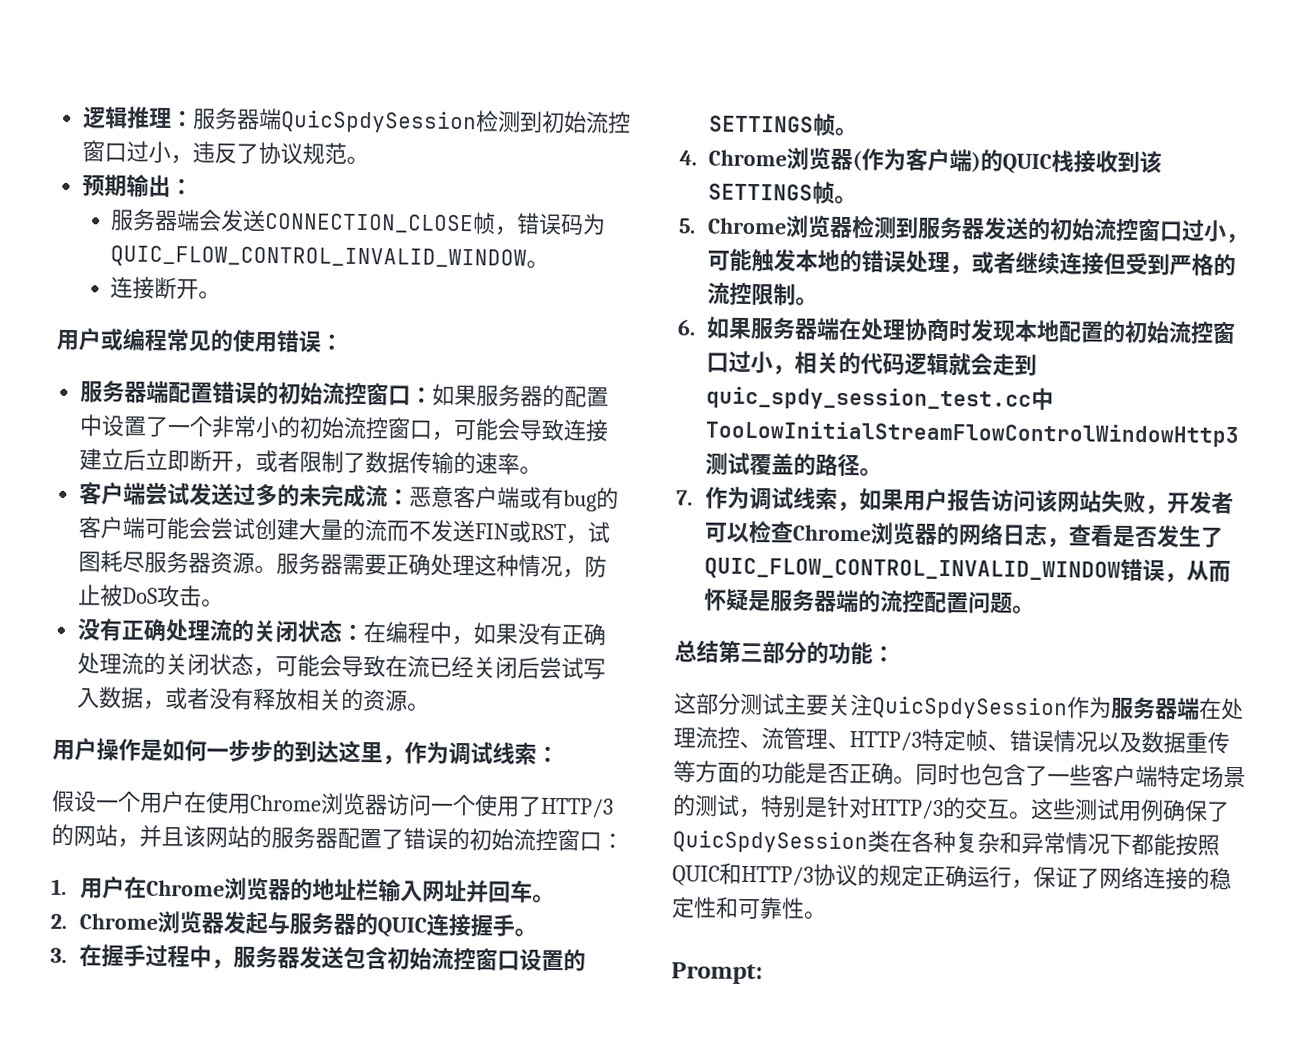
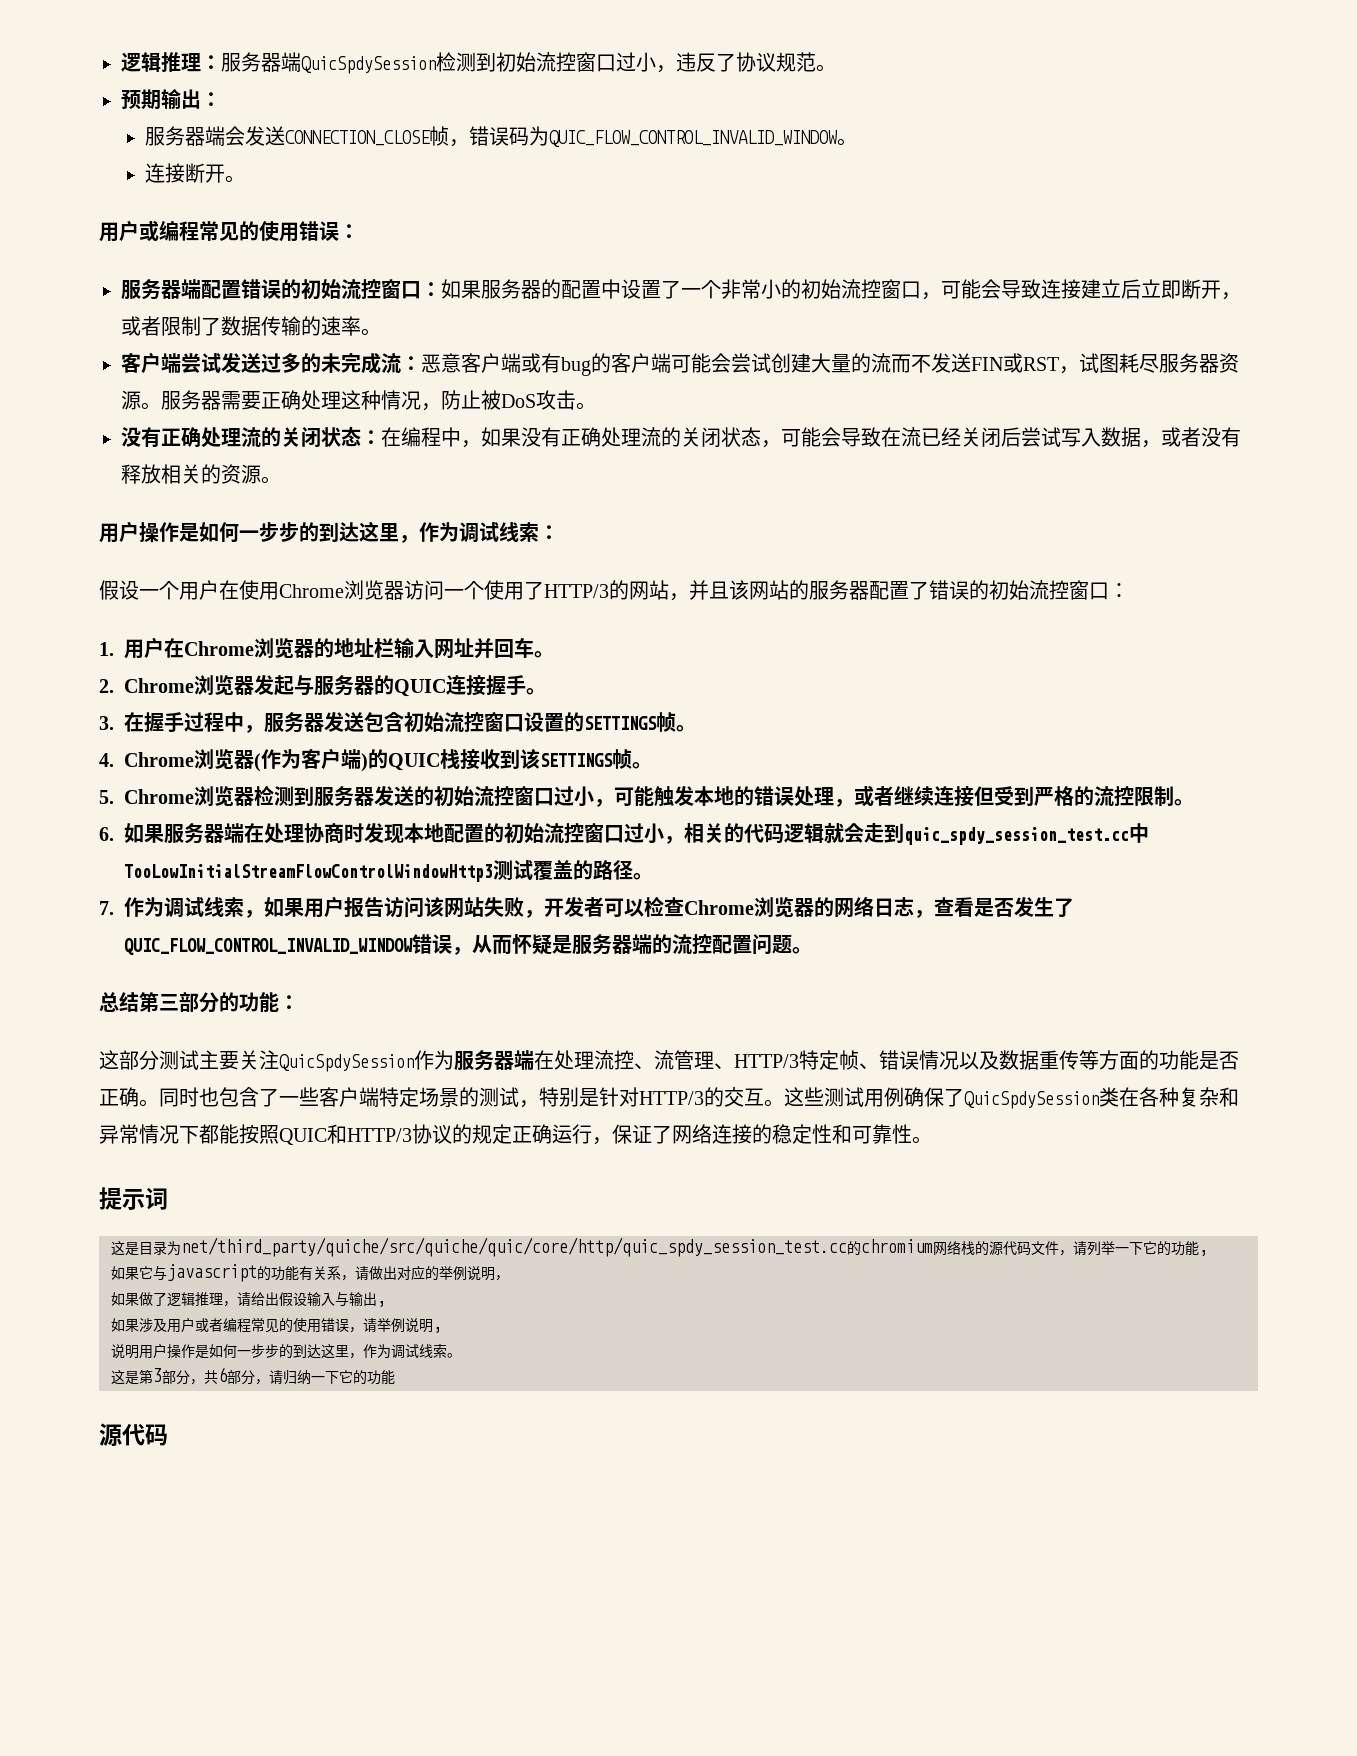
[671,962,763,985] Prompt: -> [99,1187,168,1210] [111,1237,1208,1257] [111,1264,509,1282] [111,1292,386,1307] [111,1317,442,1333] [111,1343,461,1359] [111,1367,395,1385] [99,1423,168,1447] 提示词 // 这是目录为net/third_party/quiche/src/quiche/quic/core/http/quic_spdy_session_test.cc的chromium网络栈的源代码文件，请列举一下它的功能, // 如果它与javascript的功能有关系，请做出对应的举例说明， // 如果做了逻辑推理，请给出假设输入与输出, // 如果涉及用户或者编程常见的使用错误，请举例说明, // 说明用户操作是如何一步步的到达这里，作为调试线索。 // 这是第3部分，共6部分，请归纳一下它的功能 // 源代码

